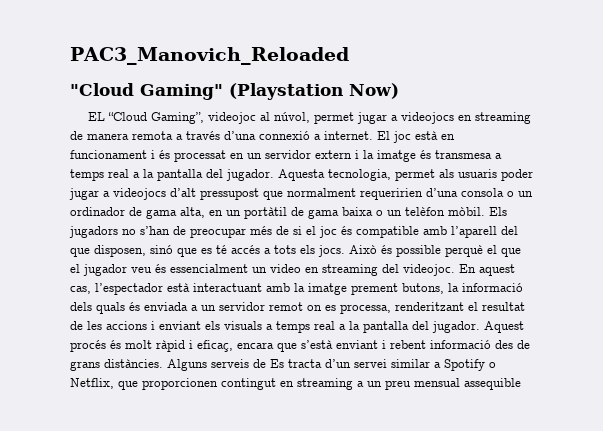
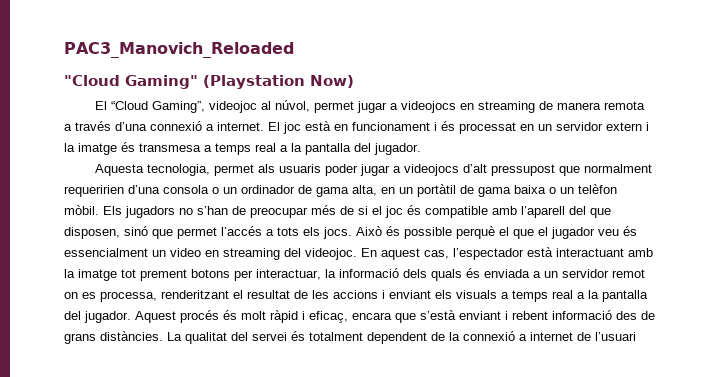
[87,112,105,121] EL -> [95,101,108,110] El
(274, 175) none -> (421, 149) //
[201,245,260,254] es té accés -> [177,226,262,239] permet l’accés
[351,283,444,295] prement butons, -> [121,269,321,281] tot prement botons per interactuar,
[167,359,496,371] [70,378,521,390] Alguns serveis de Es tracta d’un servei similar a Spotify o Netflix, que proporcionen contingut en streaming a un preu mensual assequible -> [167,331,636,344] La qualitat del servei és totalment dependent de la connexió a internet de l’usuari

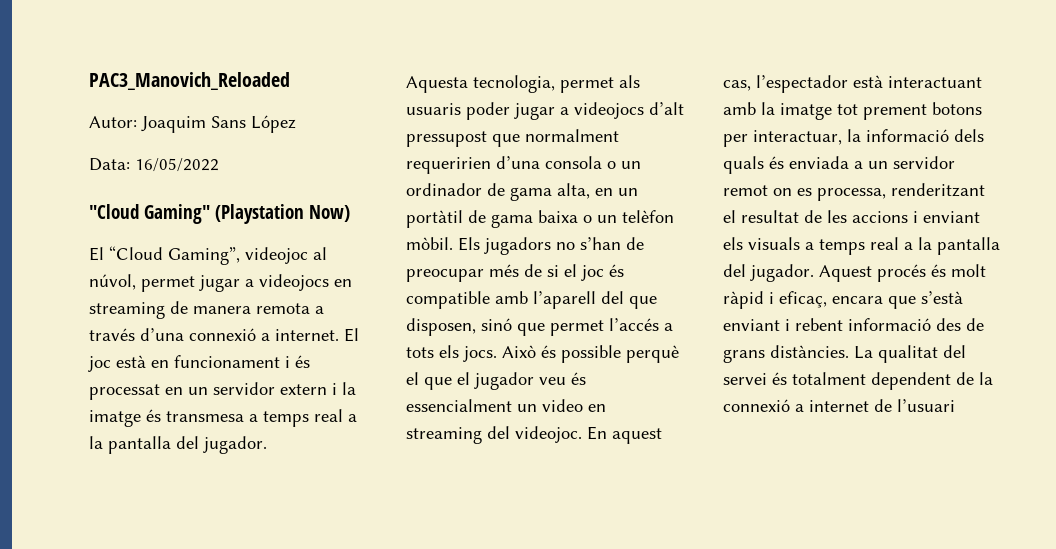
(294, 50) none -> [89,115,296,133] [89,158,219,172] // Autor: Joaquim Sans López // Data: 16/05/2022

